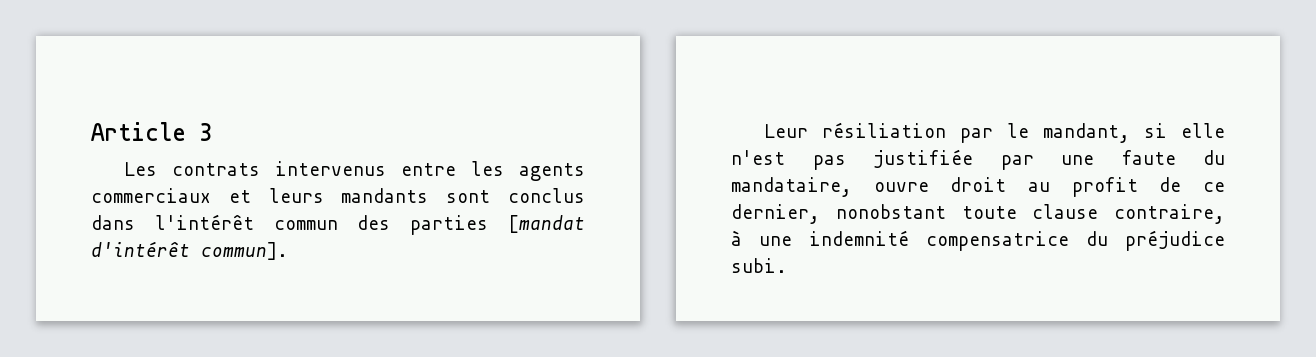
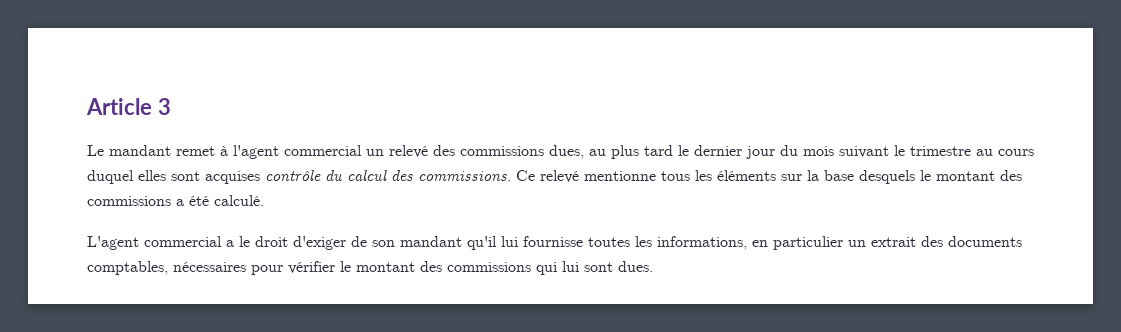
[124,161,585,181] [91,188,585,203] [91,214,585,235] [91,241,288,260] [764,122,1225,143] [731,149,1225,170] [731,177,1225,197] [731,204,1225,224] [731,230,1225,251] [731,258,787,273] Les contrats intervenus entre les agents commerciaux et leurs mandants sont conclus dans l'intérêt commun des parties [mandat d'intérêt commun]. // Leur résiliation par le mandant, si elle n'est pas justifiée par une faute du mandataire, ouvre droit au profit de ce dernier, nonobstant toute clause contraire, à une indemnité compensatrice du préjudice subi. -> [87,145,1034,159] [87,170,1022,184] [87,195,264,206] [87,236,1022,250] [87,261,653,275] Le mandant remet à l'agent commercial un relevé des commissions dues, au plus tard le dernier jour du mois suivant le trimestre au cours duquel elles sont acquises contrôle du calcul des commissions. Ce relevé mentionne tous les éléments sur la base desquels le montant des commissions a été calculé. // L'agent commercial a le droit d'exiger de son mandant qu'il lui fournisse toutes les informations, en particulier un extrait des documents comptables, nécessaires pour vérifier le montant des commissions qui lui sont dues.

